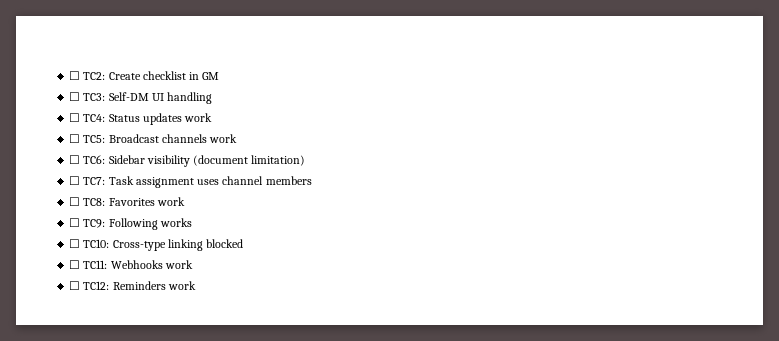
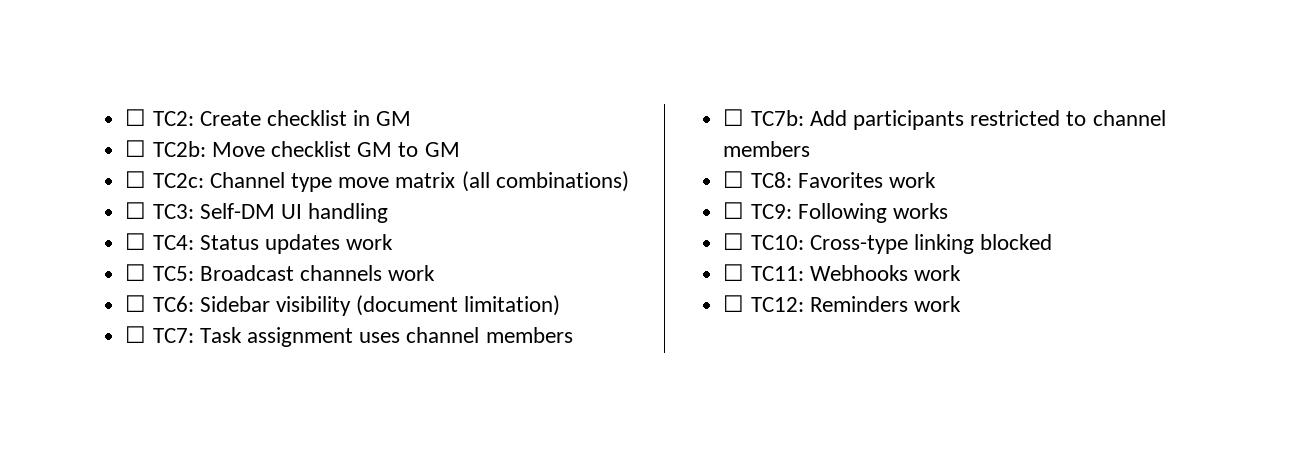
(220, 76) none -> [125,140,460,157] [125,171,629,192] // ☐ TC2b: Move checklist GM to GM // ☐ TC2c: Channel type move matrix (all combinations)
(312, 180) none -> [723,109,1166,130] [723,141,811,157] // ☐ TC7b: Add participants restricted to channel members

